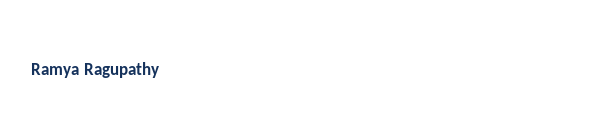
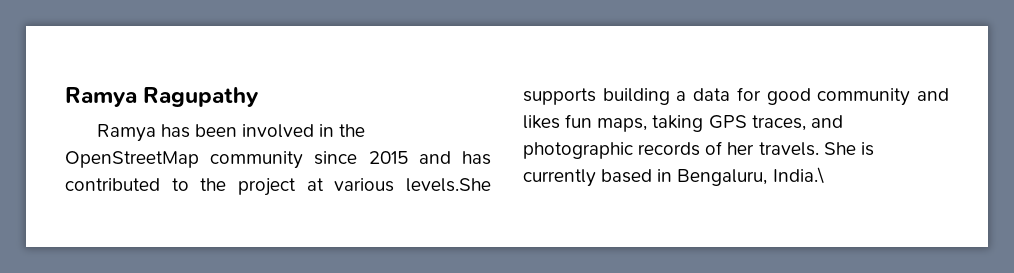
(159, 70) none -> [96,124,366,142] [65,151,491,169] [65,178,492,196] [523,87,949,106] [523,114,843,132] [523,141,874,159] [523,167,824,187] // Ramya has been involved in the OpenStreetMap community since 2015 and has contributed to the project at various levels.She supports building a data for good community and likes fun maps, taking GPS traces, and photographic records of her travels. She is currently based in Bengaluru, India.\

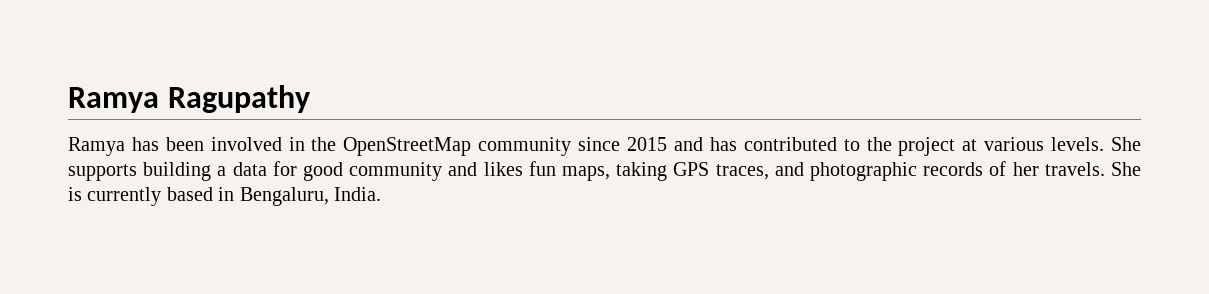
[406,178,492,192] levels.She -> [1051,137,1142,151] levels. She
[772,167,824,184] India.\ -> [334,187,381,201] India.

